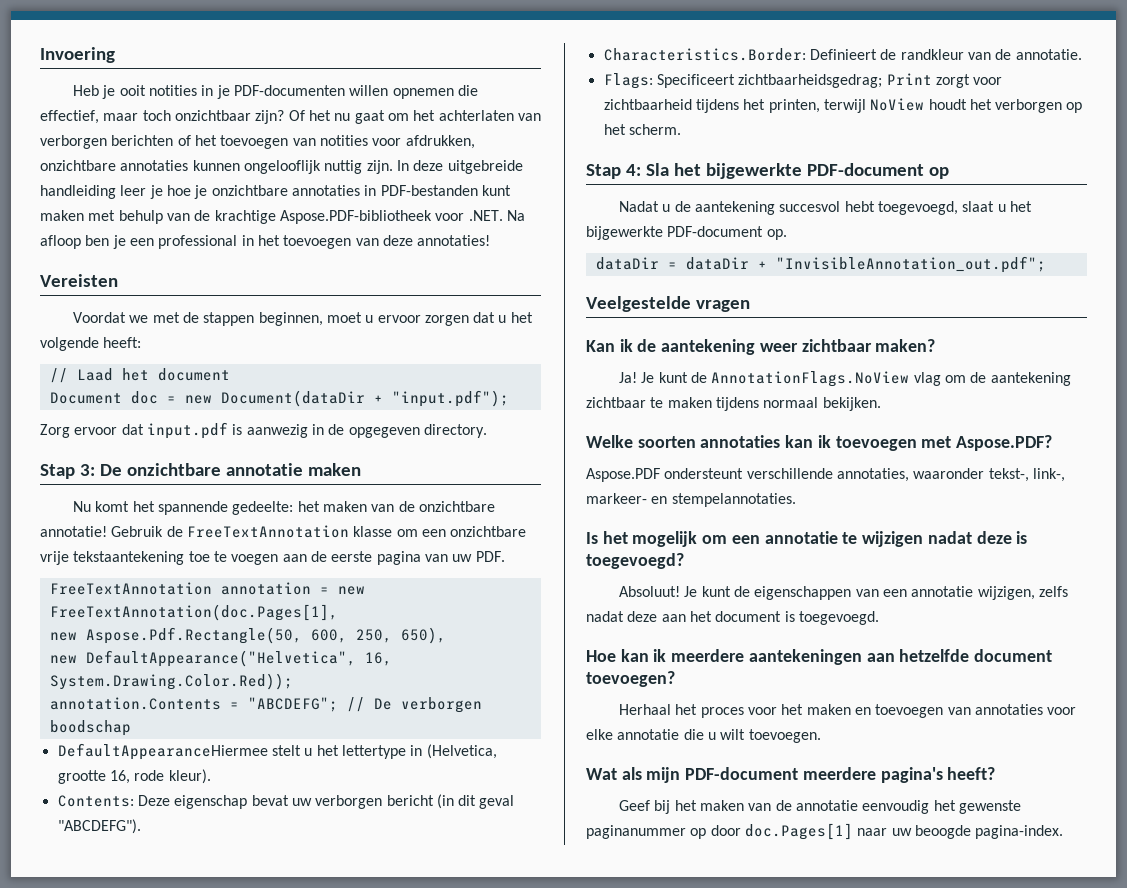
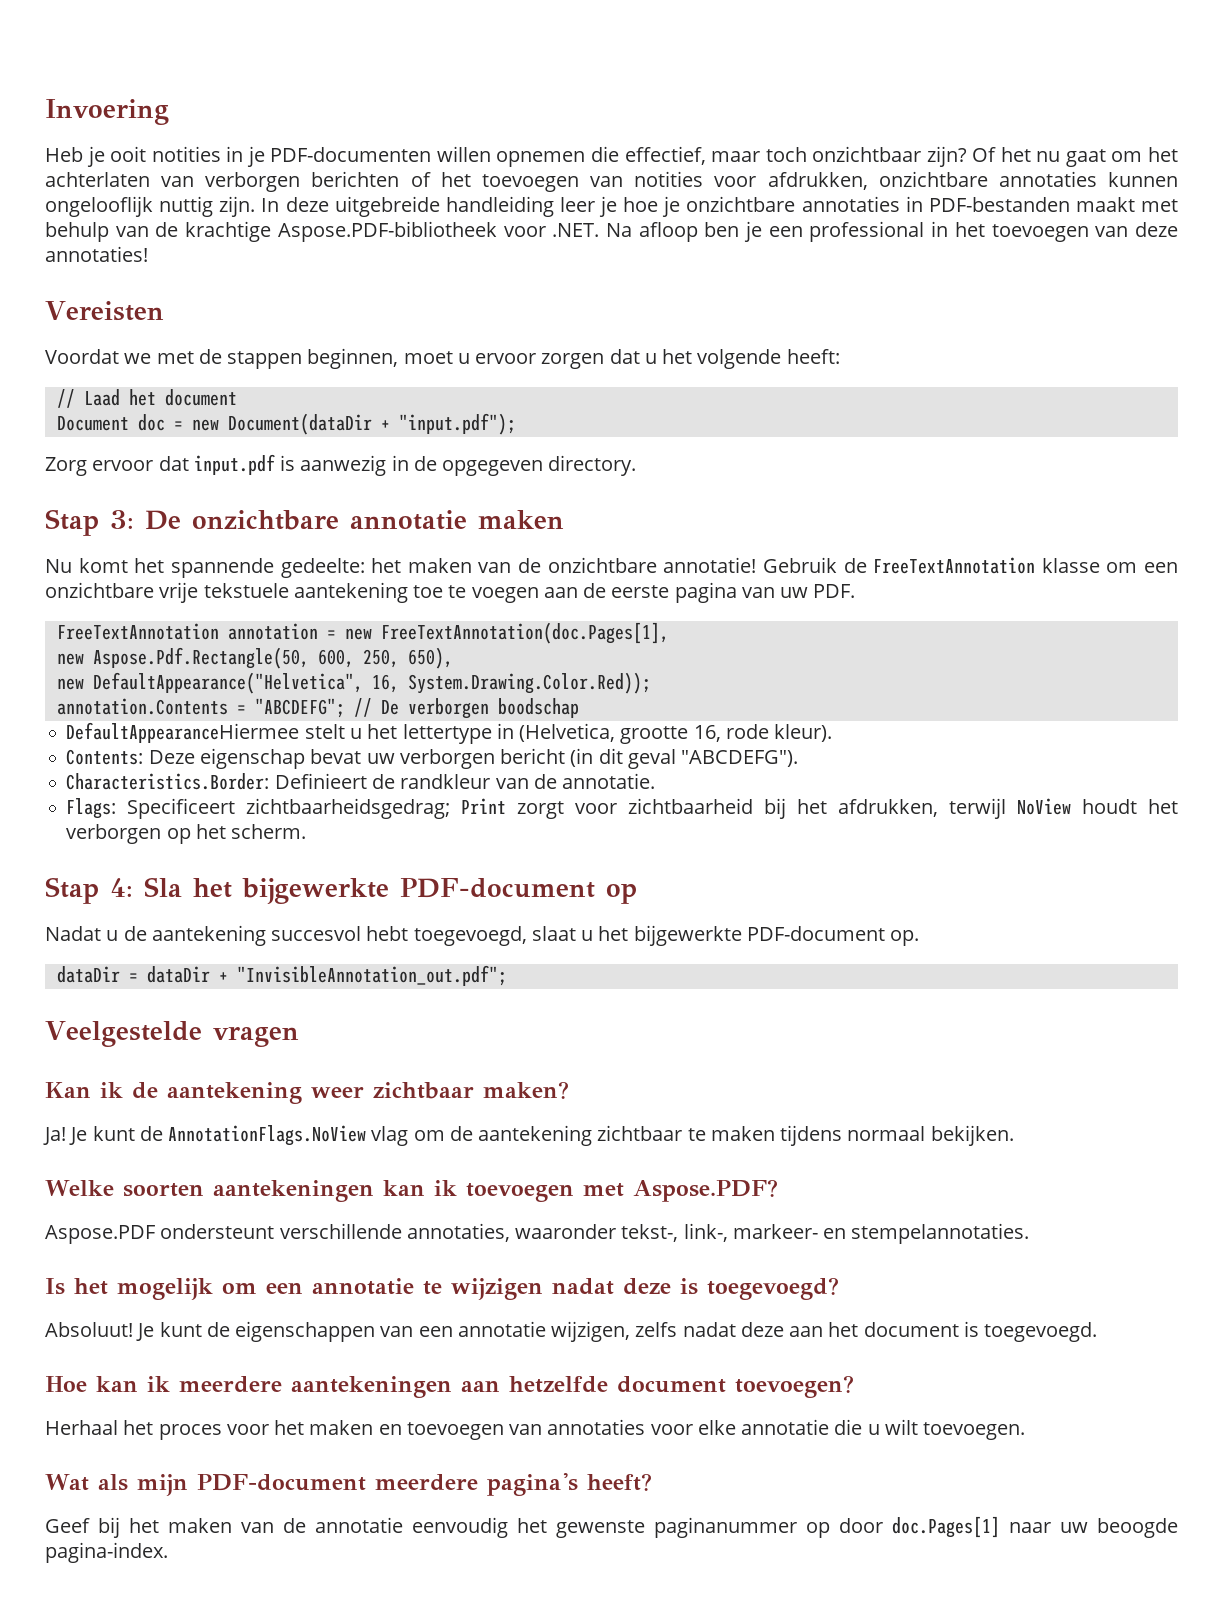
[481,185,511,196] [40,210,84,221] kunt maken -> [1075,197,1135,212] maakt
[73,551,185,565] tekstaantekening -> [203,582,408,603] tekstuele aantekening
[695,99,820,113] tijdens het printen, -> [764,798,939,819] bij het afdrukken,
[700,435,781,448] annotaties -> [212,1180,374,1202] aantekeningen

